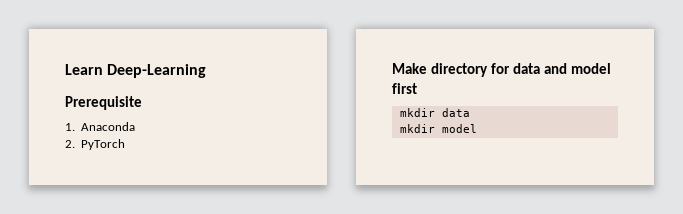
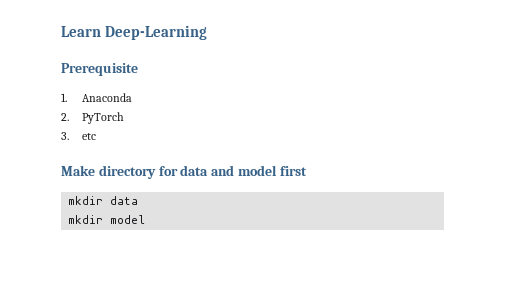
(126, 144) none -> [61,132,96,140] // 3. etc

